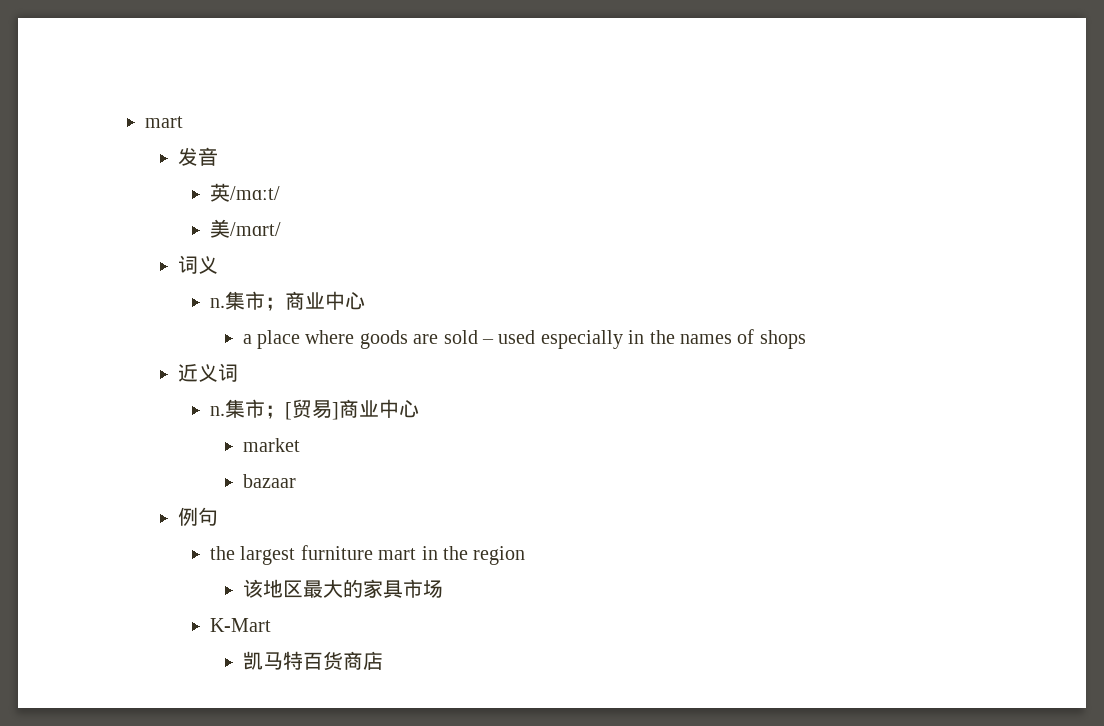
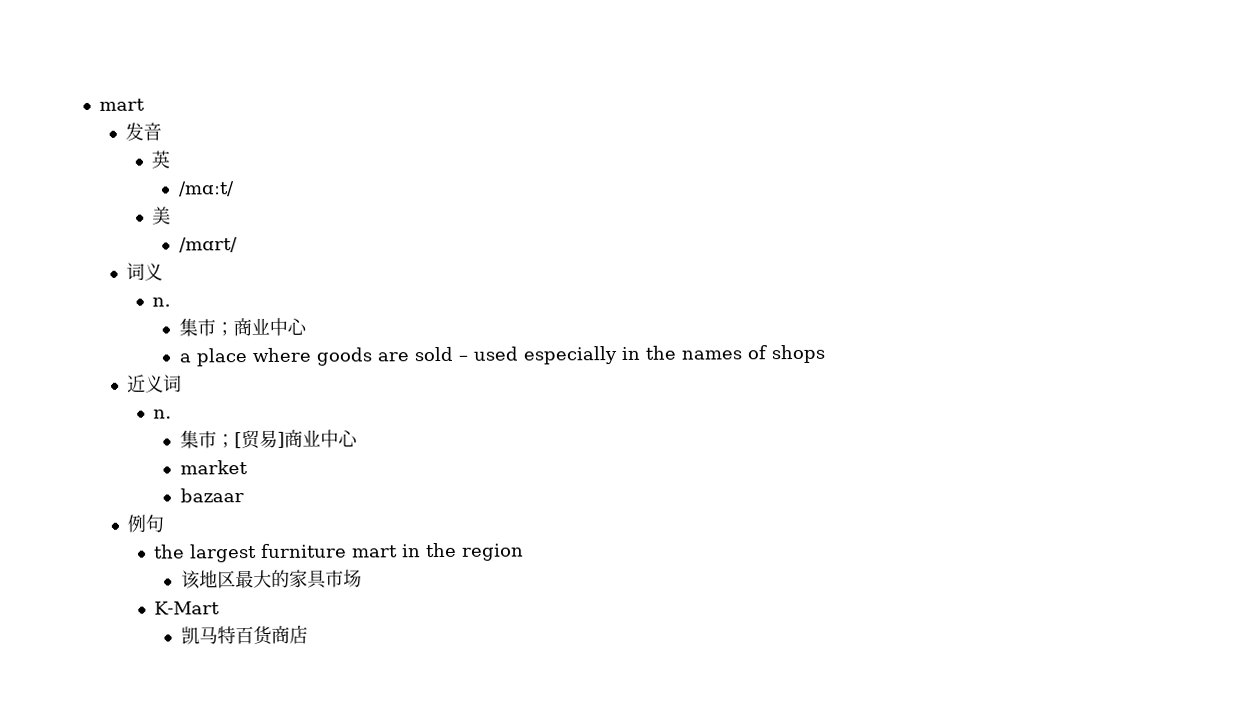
(231, 192) none -> (171, 159) //
(231, 228) none -> (172, 215) //
(226, 303) none -> (172, 302) //
(226, 411) none -> (173, 414) //

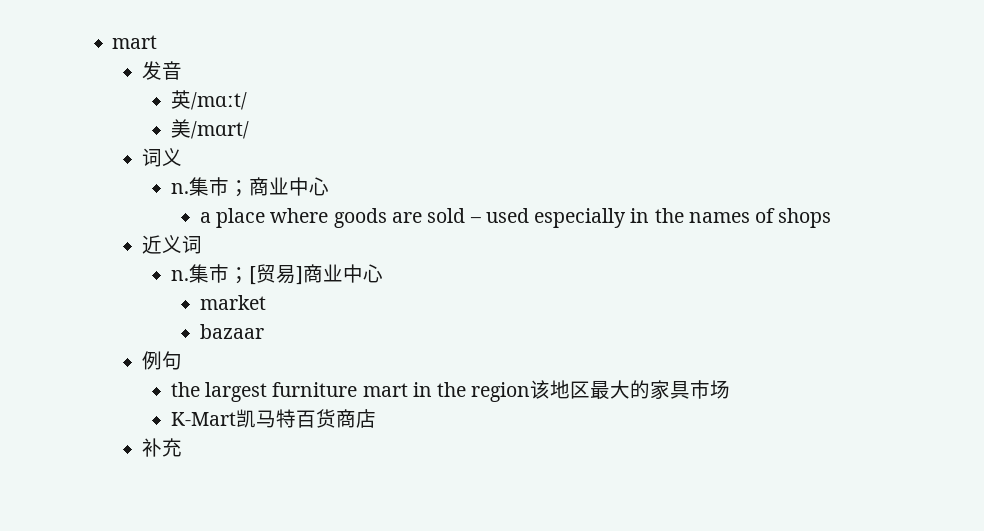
(171, 159) // -> (191, 99) none
(172, 215) // -> (191, 128) none
(172, 302) // -> (189, 188) none
(173, 414) // -> (189, 275) none
(525, 552) // -> (531, 392) none
(221, 608) // -> (236, 419) none
(308, 634) none -> [141,438,182,457] // 补充

